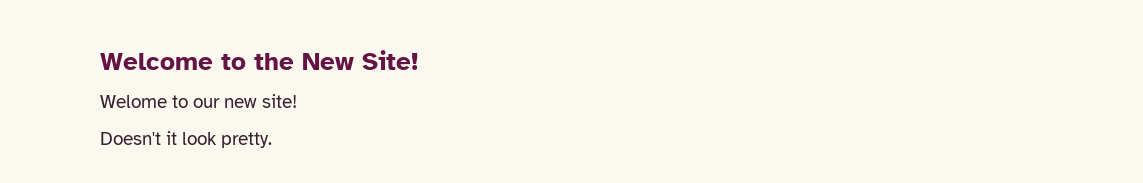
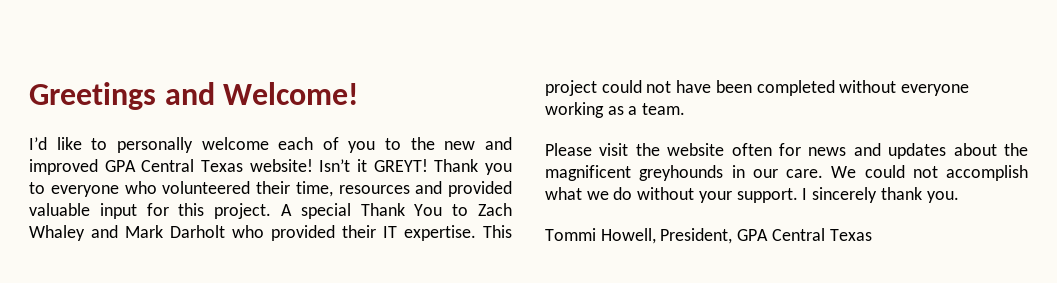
[100,50,418,70] [100,94,297,108] [100,131,273,148] Welcome to the New Site! // Welome to our new site! // Doesn't it look pretty. -> [29,82,359,110] [29,137,512,153] [29,159,512,175] [29,181,512,197] [29,203,512,219] [29,225,512,241] [545,80,970,96] [545,102,686,118] [545,143,1028,159] [545,165,1028,181] [545,187,959,203] [545,228,872,244] Greetings and Welcome! // I’d like to personally welcome each of you to the new and improved GPA Central Texas website! Isn’t it GREYT! Thank you to everyone who volunteered their time, resources and provided valuable input for this project. A special Thank You to Zach Whaley and Mark Darholt who provided their IT expertise. This project could not have been completed without everyone working as a team. // Please visit the website often for news and updates about the magnificent greyhounds in our care. We could not accomplish what we do without your support. I sincerely thank you. // Tommi Howell, President, GPA Central Texas

